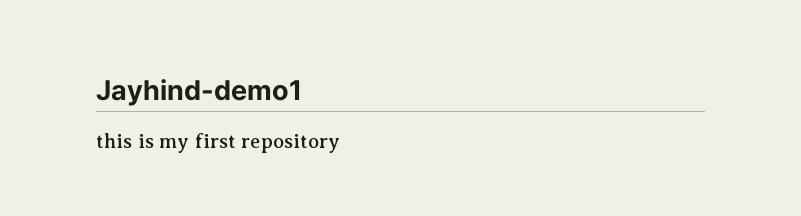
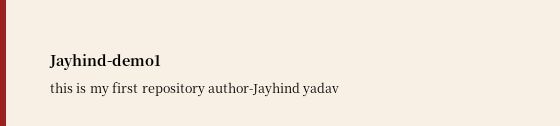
(341, 143) none -> [207,82,340,97] author-Jayhind yadav

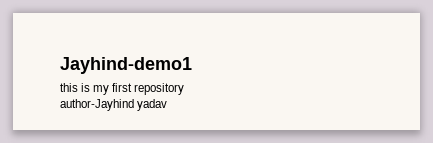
(205, 90) none -> (185, 89) //

